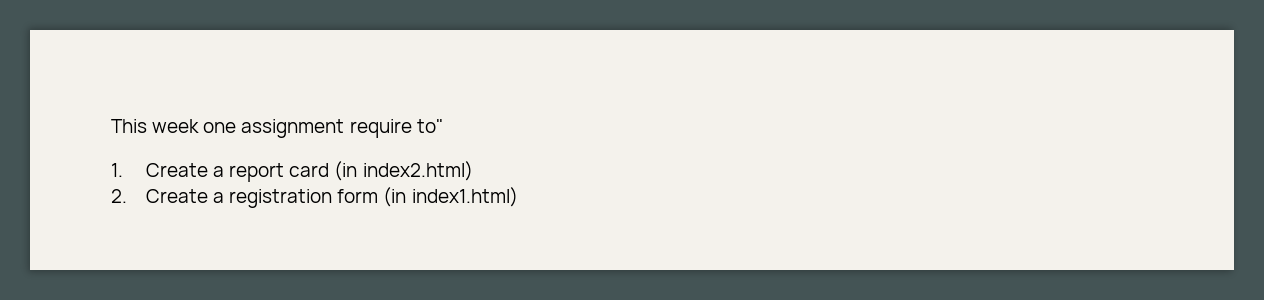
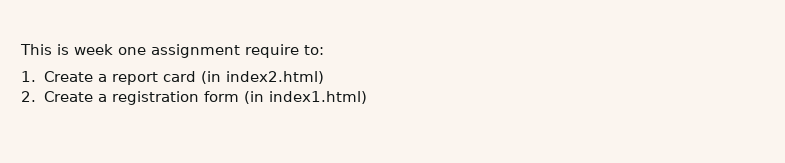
(147, 126) none -> [57,44,69,55] is
[416,119,443,133] to" -> [304,45,324,55] to:

